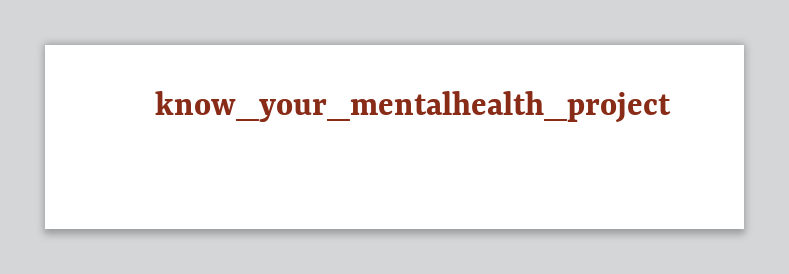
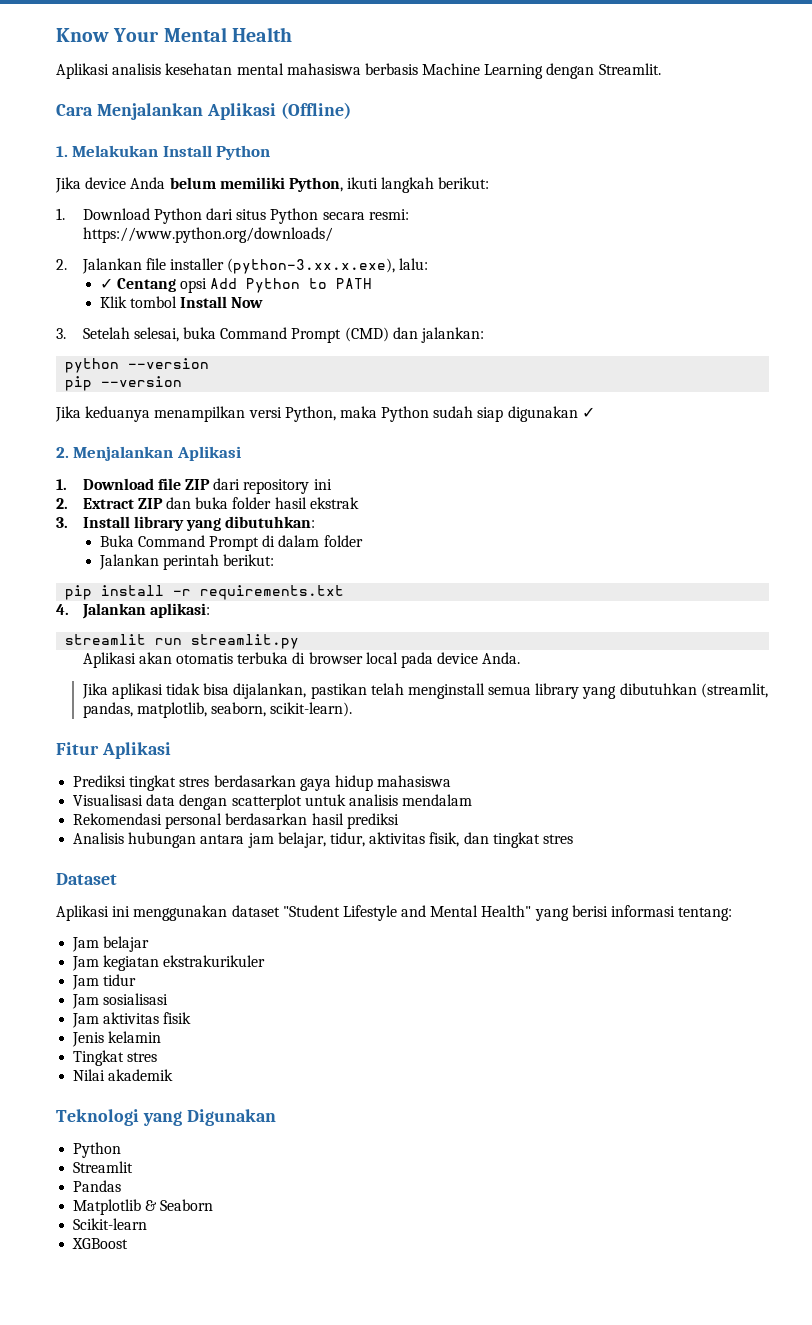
[155,91,671,123] know_your_mentalhealth_project -> [56,27,292,42] [56,63,661,79] [56,102,351,120] [56,145,271,160] [55,177,490,193] [56,208,409,224] [82,227,333,243] [56,258,429,274] [99,278,373,293] [99,296,264,308] [56,327,484,343] [65,358,210,373] [65,376,183,391] [55,406,595,422] [56,446,241,461] [56,478,332,494] [56,497,359,509] [56,516,316,531] [99,535,363,551] [98,554,275,570] [65,585,345,600] [56,603,210,619] [65,634,300,649] [82,652,521,668] [81,683,768,699] [82,702,353,718] [56,742,171,759] [73,775,452,791] [73,794,473,810] [73,813,399,829] [73,832,573,848] [56,873,117,885] [56,905,733,921] [72,936,150,952] [72,955,266,971] [72,974,137,990] [72,993,169,1009] [72,1012,192,1028] [72,1031,162,1047] [73,1050,158,1066] [73,1069,174,1081] [56,1109,276,1126] [73,1142,122,1158] [73,1161,134,1173] [73,1180,122,1192] [73,1199,214,1215] [73,1218,148,1230] [72,1238,129,1249] Know Your Mental Health // Aplikasi analisis kesehatan mental mahasiswa berbasis Machine Learning dengan Streamlit. // Cara Menjalankan Aplikasi (Offline) // 1. Melakukan Install Python // Jika device Anda belum memiliki Python, ikuti langkah berikut: // 1. Download Python dari situs Python secara resmi: // https://www.python.org/downloads/ // 2. Jalankan file installer (python-3.xx.x.exe), lalu: // ✓ Centang opsi Add Python to PATH // Klik tombol Install Now // 3. Setelah selesai, buka Command Prompt (CMD) dan jalankan: // python --version // pip --version // Jika keduanya menampilkan versi Python, maka Python sudah siap digunakan ✓ // 2. Menjalankan Aplikasi // 1. Download file ZIP dari repository ini // 2. Extract ZIP dan buka folder hasil ekstrak // 3. Install library yang dibutuhkan: // Buka Command Prompt di dalam folder // Jalankan perintah berikut: // pip install -r requirements.txt // 4. Jalankan aplikasi: // streamlit run streamlit.py // Aplikasi akan otomatis terbuka di browser local pada device Anda. // Jika aplikasi tidak bisa dijalankan, pastikan telah menginstall semua library yang dibutuhkan (streamlit, pandas, matplotlib, seaborn, scikit-learn). // Fitur Aplikasi // Prediksi tingkat stres berdasarkan gaya hidup mahasiswa // Visualisasi data dengan scatterplot untuk analisis mendalam // Rekomendasi personal berdasarkan hasil prediksi // Analisis hubungan antara jam belajar, tidur, aktivitas fisik, dan tingkat stres // Dataset // Aplikasi ini menggunakan dataset "Student Lifestyle and Mental Health" yang berisi informasi tentang: // Jam belajar // Jam kegiatan ekstrakurikuler // Jam tidur // Jam sosialisasi // Jam aktivitas fisik // Jenis kelamin // Tingkat stres // Nilai akademik // Teknologi yang Digunakan // Python // Streamlit // Pandas // Matplotlib & Seaborn // Scikit-learn // XGBoost

